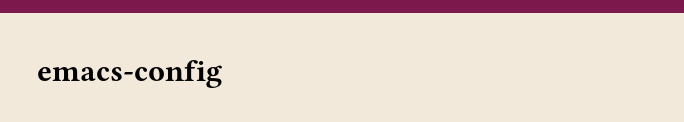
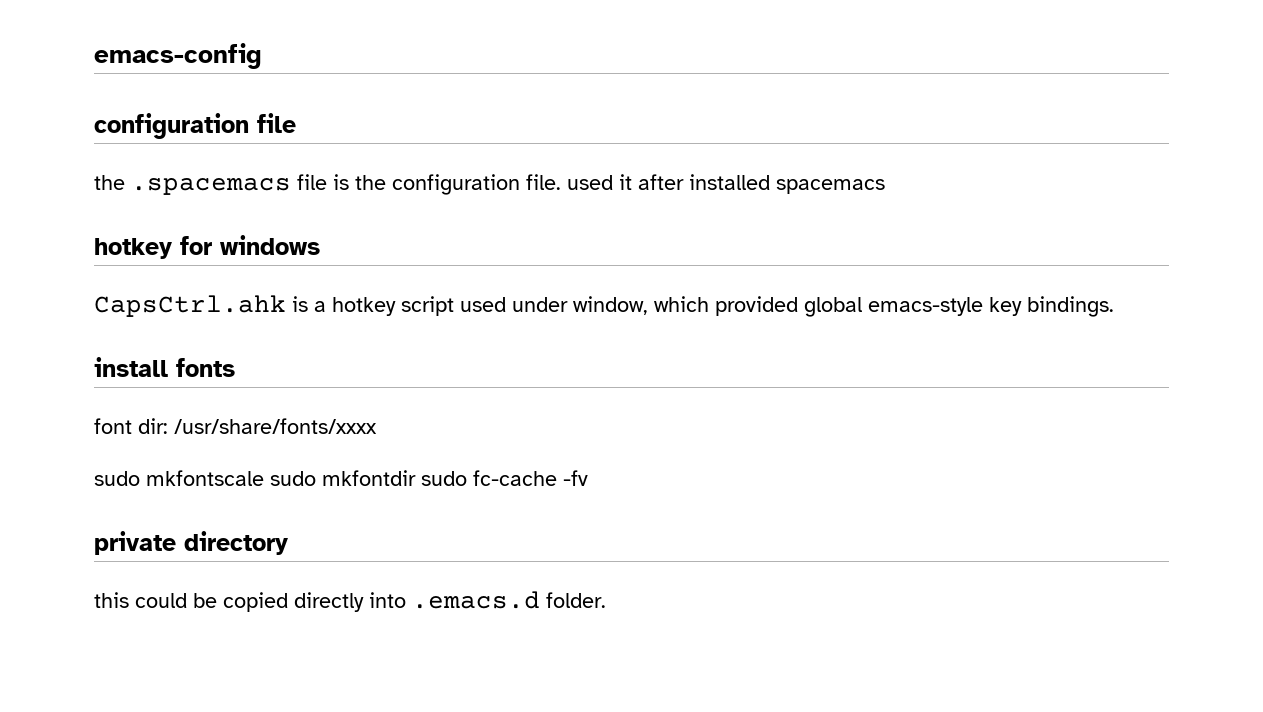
(222, 74) none -> [94,113,296,139] [94,174,885,195] [94,235,320,259] [94,295,1114,317] [94,357,235,377] [94,418,377,434] [94,470,588,486] [94,531,288,555] [94,591,606,612] // configuration file // the .spacemacs file is the configuration file. used it after installed spacemacs // hotkey for windows // CapsCtrl.ahk is a hotkey script used under window, which provided global emacs-style key bindings. // install fonts // font dir: /usr/share/fonts/xxxx // sudo mkfontscale sudo mkfontdir sudo fc-cache -fv // private directory // this could be copied directly into .emacs.d folder.

